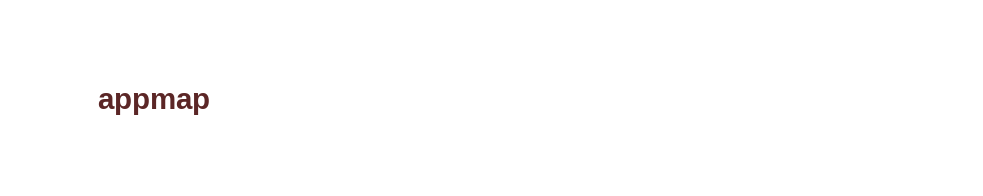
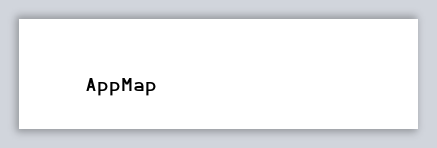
[98,93,210,115] appmap -> [85,78,157,96] AppMap

